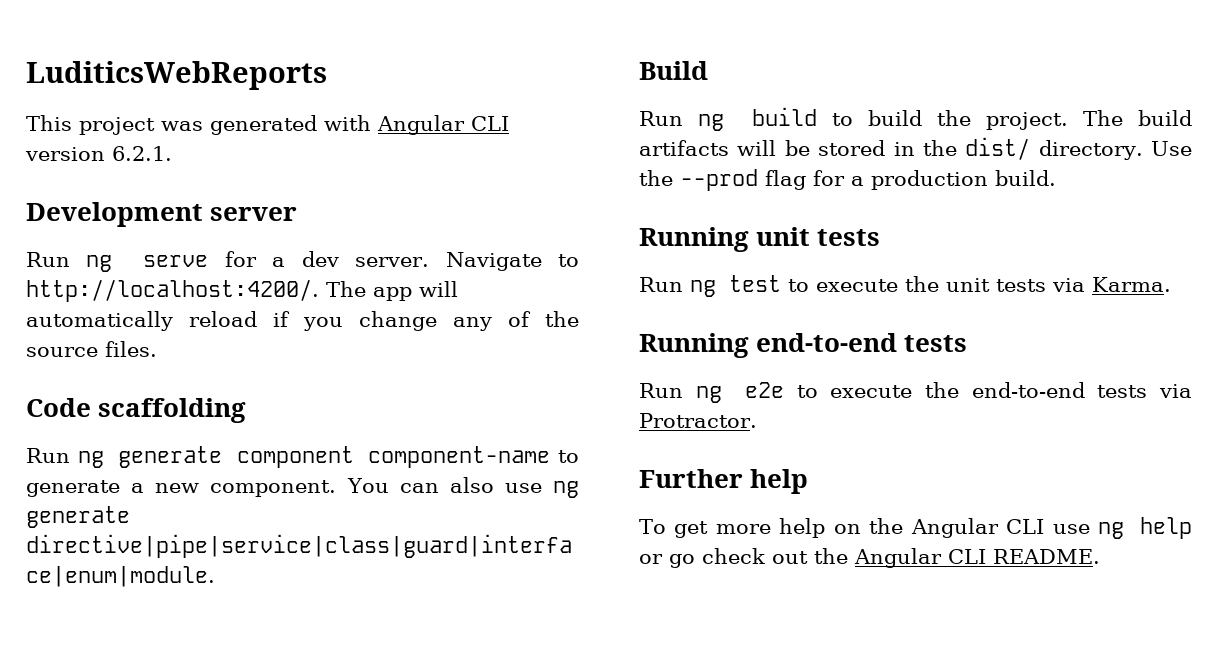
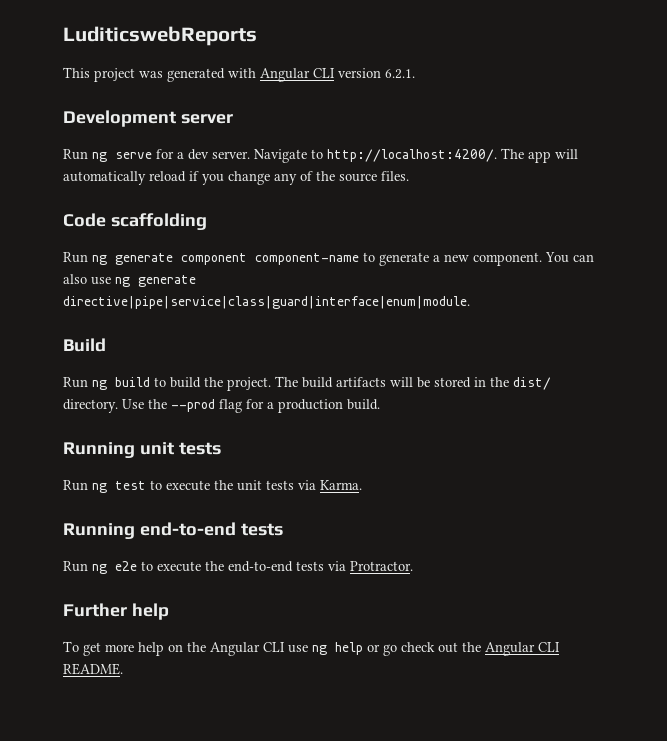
[26,61,327,90] LuditicsWebReports -> [63,26,257,46] LuditicswebReports

